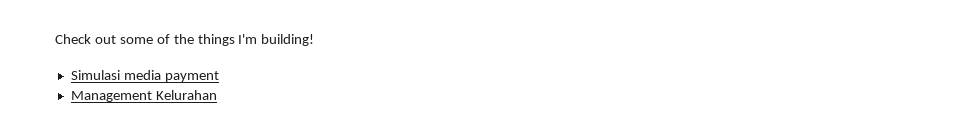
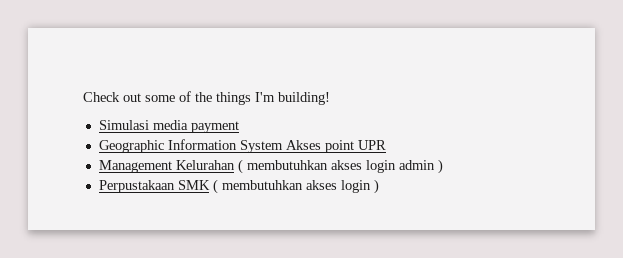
[70,90,217,102] Management Kelurahan -> [98,139,386,153] [98,159,443,174] [98,179,379,194] Geographic Information System Akses point UPR // Management Kelurahan ( membutuhkan akses login admin ) // Perpustakaan SMK ( membutuhkan akses login )

